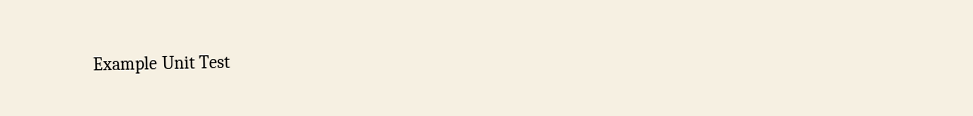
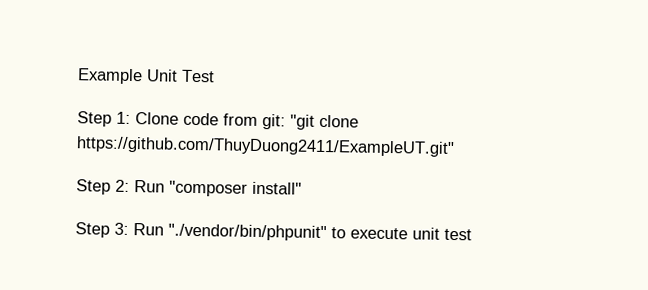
(232, 61) none -> [77,111,359,130] [76,136,455,158] [76,179,302,197] [75,222,472,242] // Step 1: Clone code from git: "git clone https://github.com/ThuyDuong2411/ExampleUT.git" // Step 2: Run "composer install" // Step 3: Run "./vendor/bin/phpunit" to execute unit test

